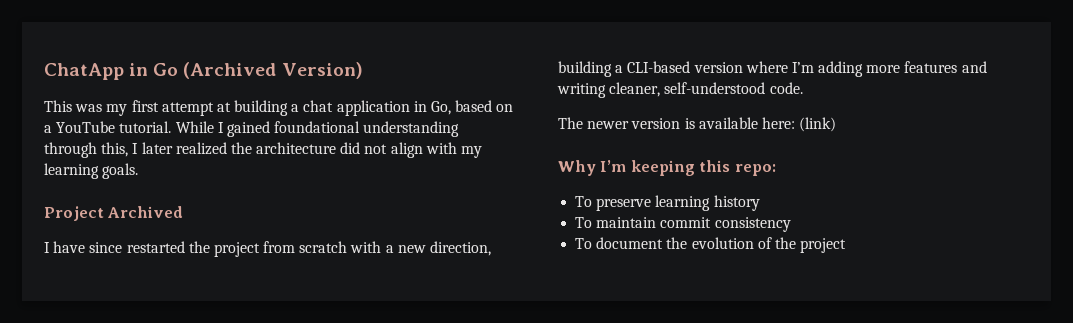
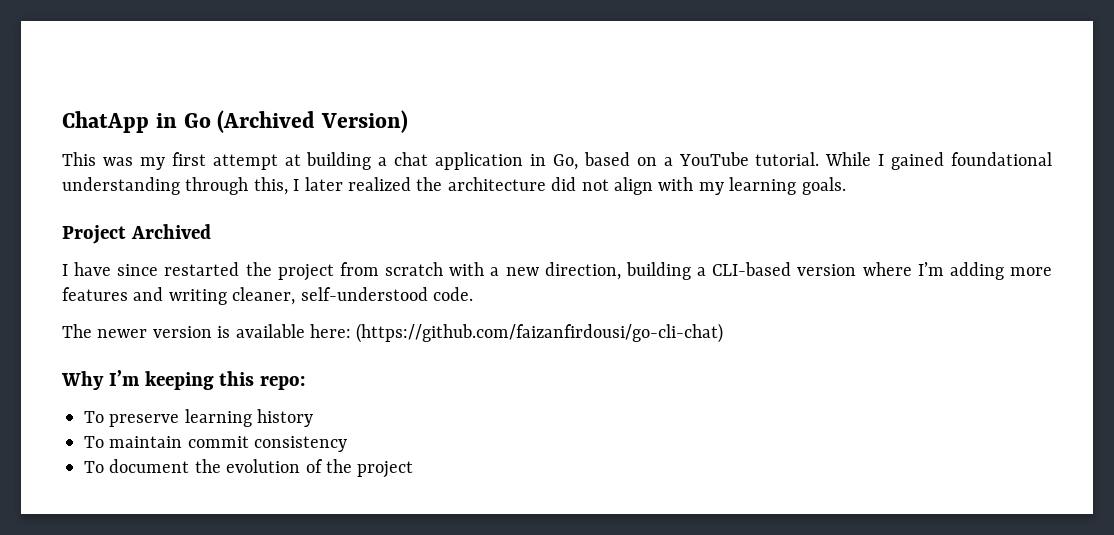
[799,117,837,132] (link) -> [356,323,724,343] (https://github.com/faizanfirdousi/go-cli-chat)

